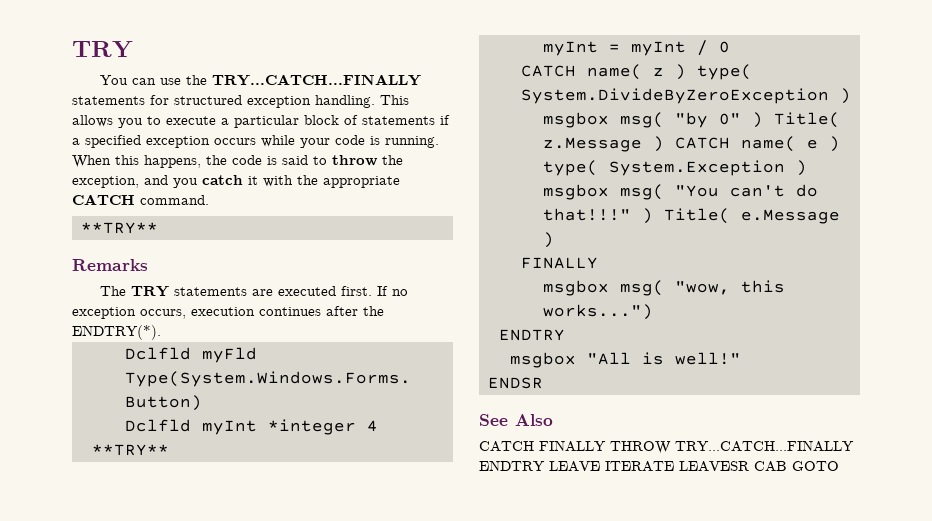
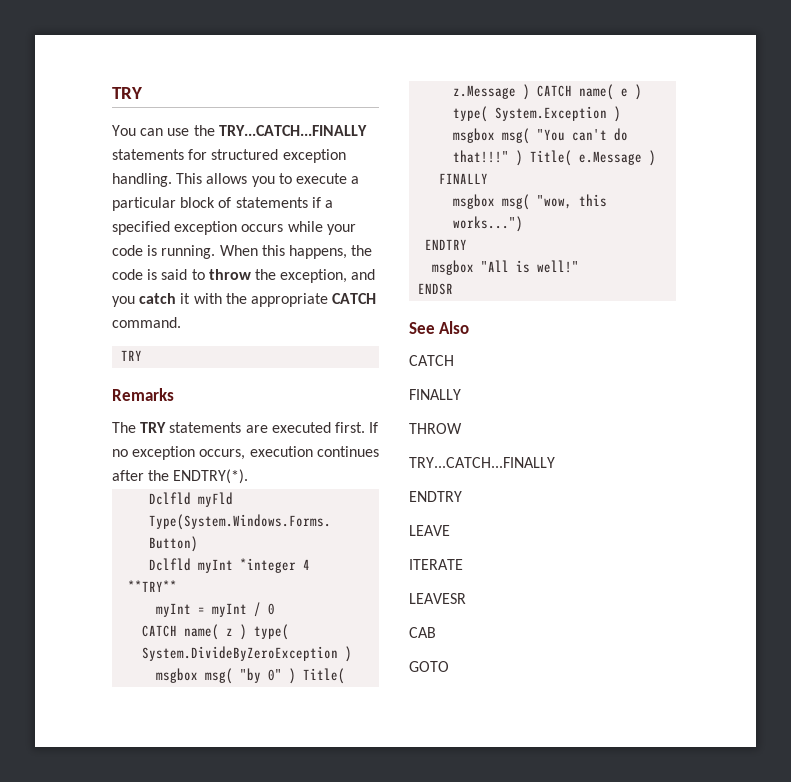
[81,222,158,234] **TRY** -> [121,350,143,361] TRY
[539,440,606,452] FINALLY -> [409,389,461,400] // FINALLY //
[675,440,854,452] [479,460,545,471] TRY...CATCH...FINALLY ENDTRY -> [409,457,555,468] [409,491,462,502] // TRY...CATCH...FINALLY // ENDTRY //
(600, 466) none -> (450, 530) //
(674, 466) none -> (463, 564) //
(749, 466) none -> (466, 598) //
(787, 466) none -> (436, 632) //

